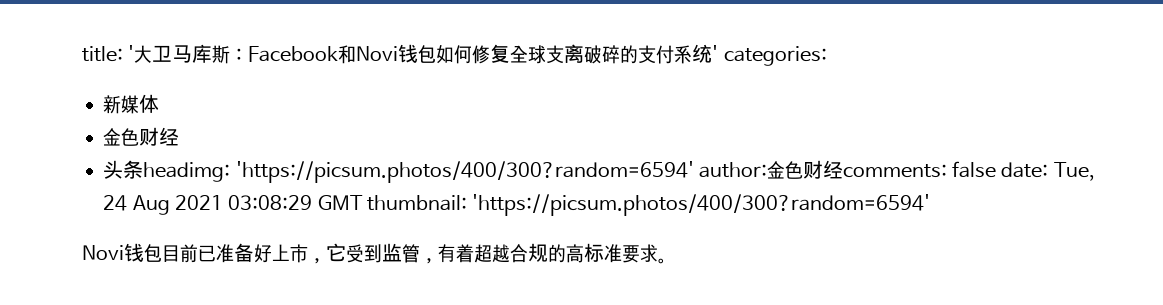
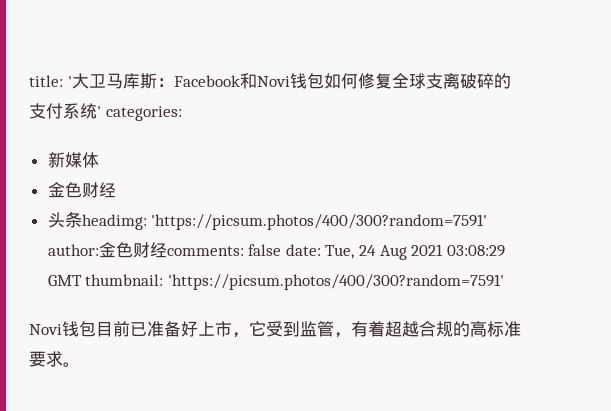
[235,161,694,183] 'https://picsum.photos/400/300?random=6594' -> [151,214,488,230] 'https://picsum.photos/400/300?random=7591'
[472,194,931,216] 'https://picsum.photos/400/300?random=6594' -> [167,274,504,290] 'https://picsum.photos/400/300?random=7591'

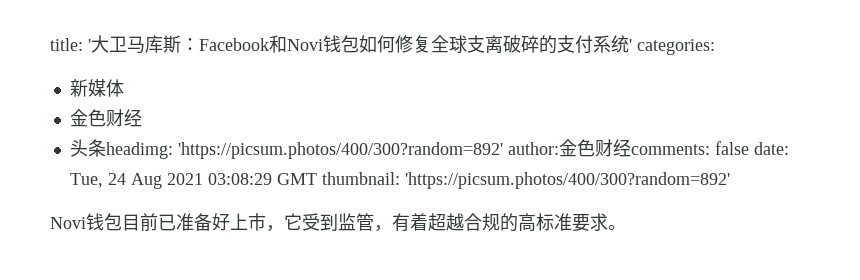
[151,214,488,230] 'https://picsum.photos/400/300?random=7591' -> [177,142,503,159] 'https://picsum.photos/400/300?random=892'
[167,274,504,290] 'https://picsum.photos/400/300?random=7591' -> [404,172,730,189] 'https://picsum.photos/400/300?random=892'

